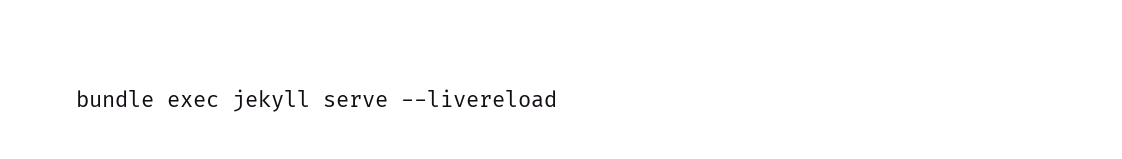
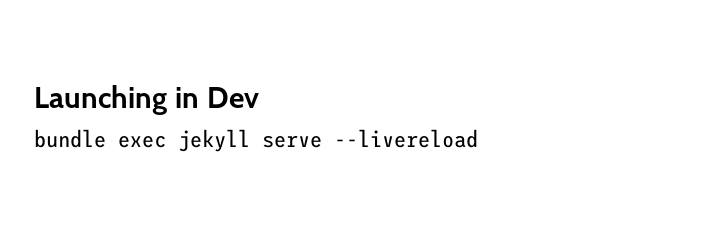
(76, 98) none -> [34,85,260,115] Launching in Dev //

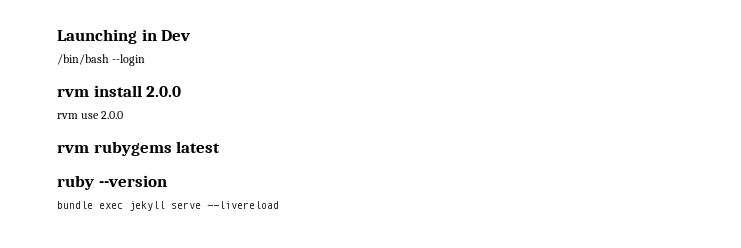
(260, 97) none -> [57,54,146,66] [57,85,182,97] [57,111,124,119] [57,141,221,156] [57,175,167,190] // /bin/bash --login // rvm install 2.0.0 // rvm use 2.0.0 // rvm rubygems latest // ruby --version

